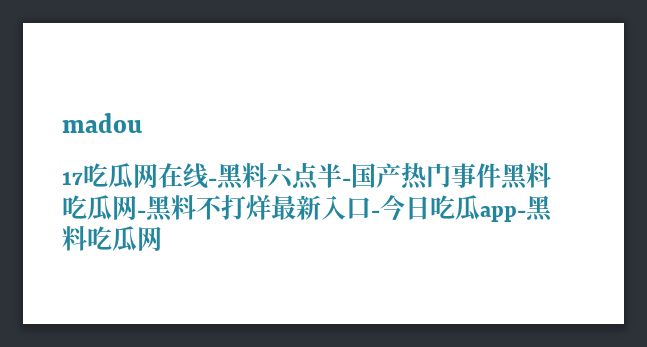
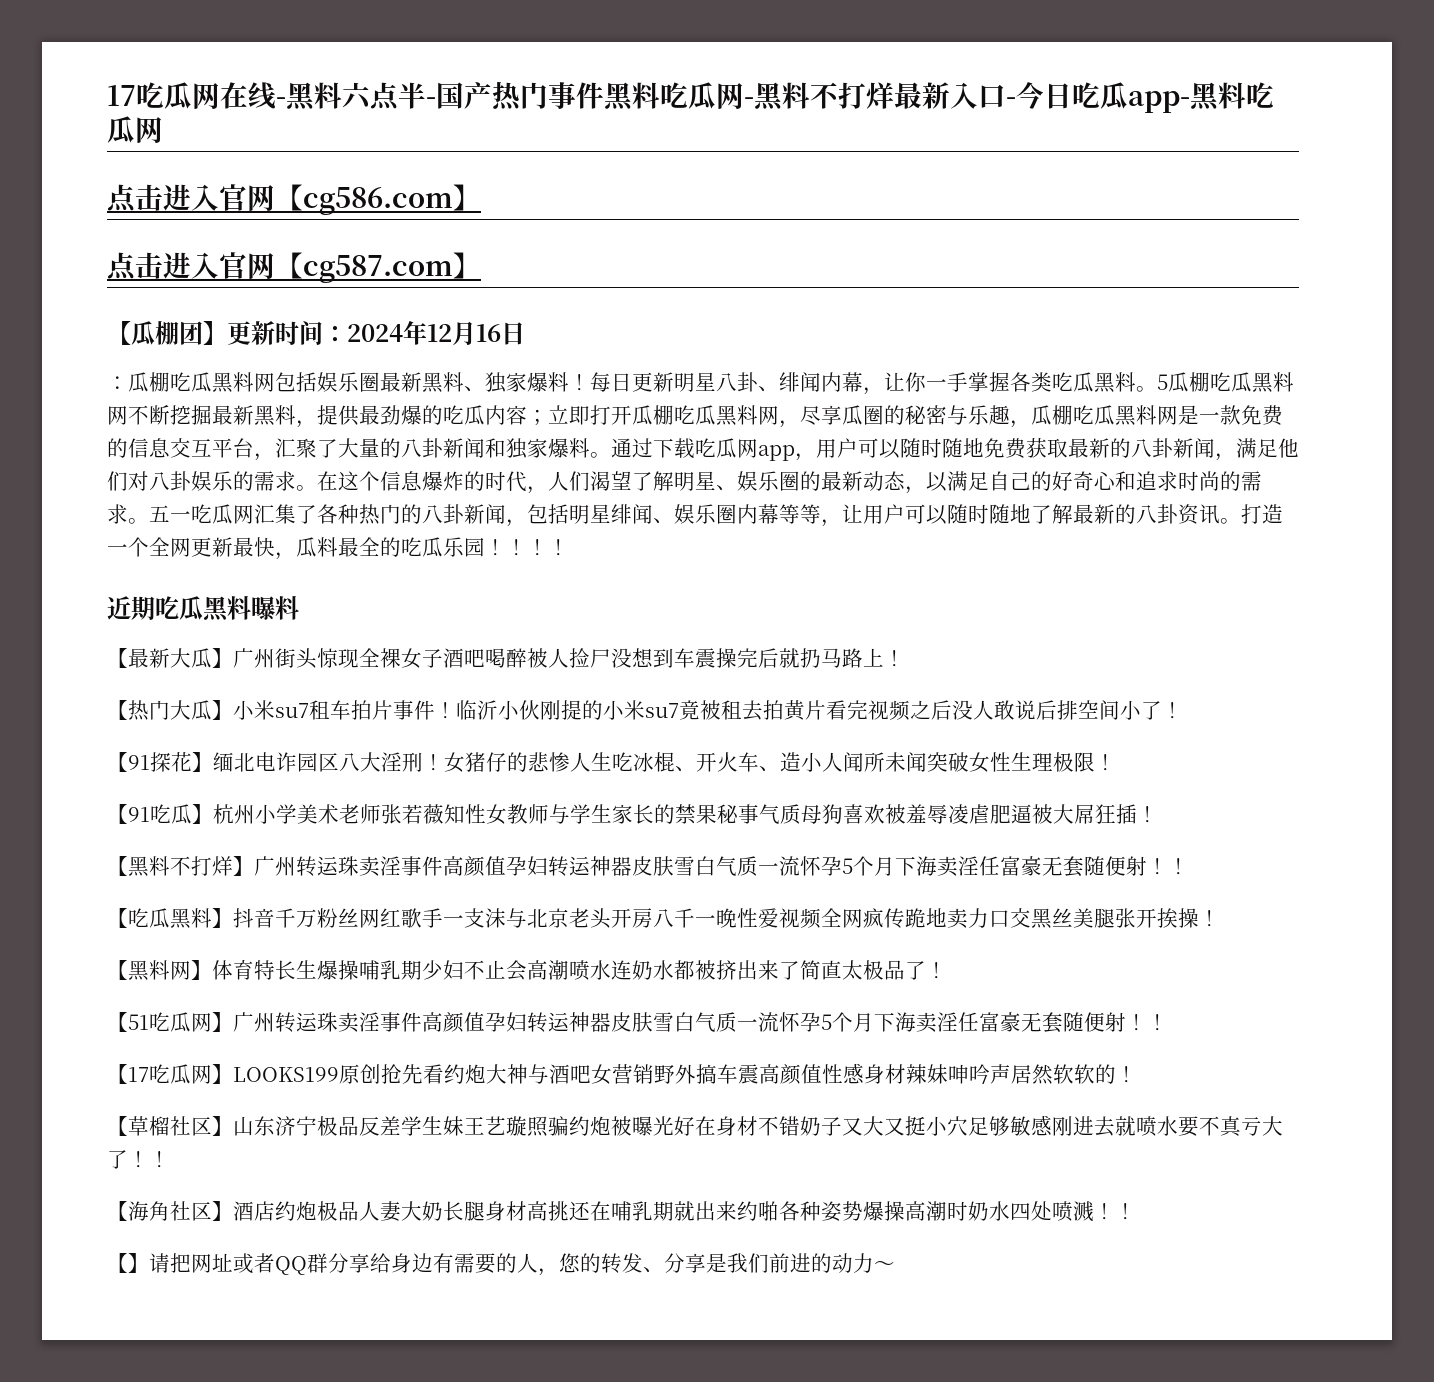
[62,113,142,133] madou // -> (107, 95) none
(162, 238) none -> [107,184,481,215] [107,252,481,283] [107,320,525,346] [107,372,1294,395] [107,405,1283,428] [107,438,1299,461] [107,471,1262,494] [107,504,1283,527] [107,537,569,560] [107,596,299,622] [107,648,905,669] [107,700,1183,721] [107,752,1116,773] [107,804,1158,825] [107,856,1189,877] [107,908,1220,929] [107,960,947,981] [107,1012,1168,1033] [107,1063,1137,1085] [107,1115,1283,1137] [107,1150,170,1169] [107,1201,1136,1222] [107,1253,895,1276] // 点击进入官网【cg586.com】 // 点击进入官网【cg587.com】 // 【瓜棚团】更新时间：2024年12月16日 // ：瓜棚吃瓜黑料网包括娱乐圈最新黑料、独家爆料！每日更新明星八卦、绯闻内幕，让你一手掌握各类吃瓜黑料。5瓜棚吃瓜黑料网不断挖掘最新黑料，提供最劲爆的吃瓜内容；立即打开瓜棚吃瓜黑料网，尽享瓜圈的秘密与乐趣，瓜棚吃瓜黑料网是一款免费的信息交互平台，汇聚了大量的八卦新闻和独家爆料。通过下载吃瓜网app，用户可以随时随地免费获取最新的八卦新闻，满足他们对八卦娱乐的需求。在这个信息爆炸的时代，人们渴望了解明星、娱乐圈的最新动态，以满足自己的好奇心和追求时尚的需求。五一吃瓜网汇集了各种热门的八卦新闻，包括明星绯闻、娱乐圈内幕等等，让用户可以随时随地了解最新的八卦资讯。打造一个全网更新最快，瓜料最全的吃瓜乐园！！！！ // 近期吃瓜黑料曝料 // 【最新大瓜】广州街头惊现全裸女子酒吧喝醉被人捡尸没想到车震操完后就扔马路上！ // 【热门大瓜】小米su7租车拍片事件！临沂小伙刚提的小米su7竟被租去拍黄片看完视频之后没人敢说后排空间小了！ // 【91探花】缅北电诈园区八大淫刑！女猪仔的悲惨人生吃冰棍、开火车、造小人闻所未闻突破女性生理极限！ // 【91吃瓜】杭州小学美术老师张若薇知性女教师与学生家长的禁果秘事气质母狗喜欢被羞辱凌虐肥逼被大屌狂插！ // 【黑料不打烊】广州转运珠卖淫事件高颜值孕妇转运神器皮肤雪白气质一流怀孕5个月下海卖淫任富豪无套随便射！！ // 【吃瓜黑料】抖音千万粉丝网红歌手一支沫与北京老头开房八千一晚性爱视频全网疯传跪地卖力口交黑丝美腿张开挨操！ // 【黑料网】体育特长生爆操哺乳期少妇不止会高潮喷水连奶水都被挤出来了简直太极品了！ // 【51吃瓜网】广州转运珠卖淫事件高颜值孕妇转运神器皮肤雪白气质一流怀孕5个月下海卖淫任富豪无套随便射！！ // 【17吃瓜网】LOOKS199原创抢先看约炮大神与酒吧女营销野外搞车震高颜值性感身材辣妹呻吟声居然软软的！ // 【草榴社区】山东济宁极品反差学生妹王艺璇照骗约炮被曝光好在身材不错奶子又大又挺小穴足够敏感刚进去就喷水要不真亏大了！！ // 【海角社区】酒店约炮极品人妻大奶长腿身材高挑还在哺乳期就出来约啪各种姿势爆操高潮时奶水四处喷溅！！ // 【】请把网址或者QQ群分享给身边有需要的人，您的转发、分享是我们前进的动力～

